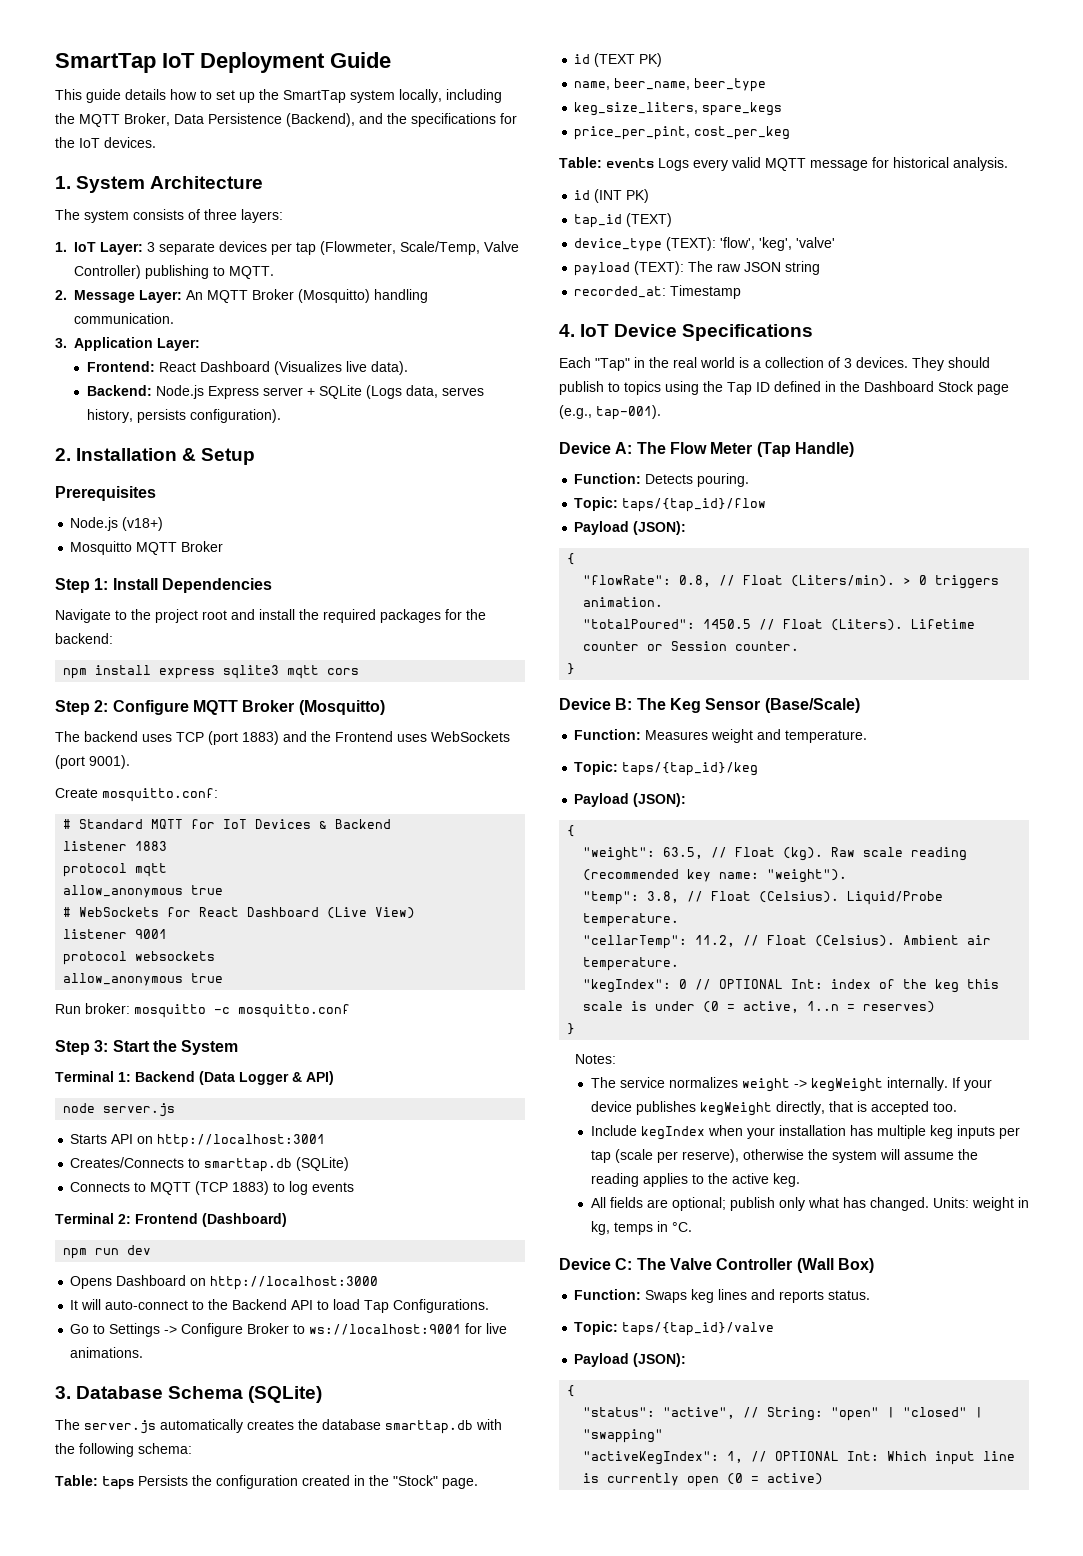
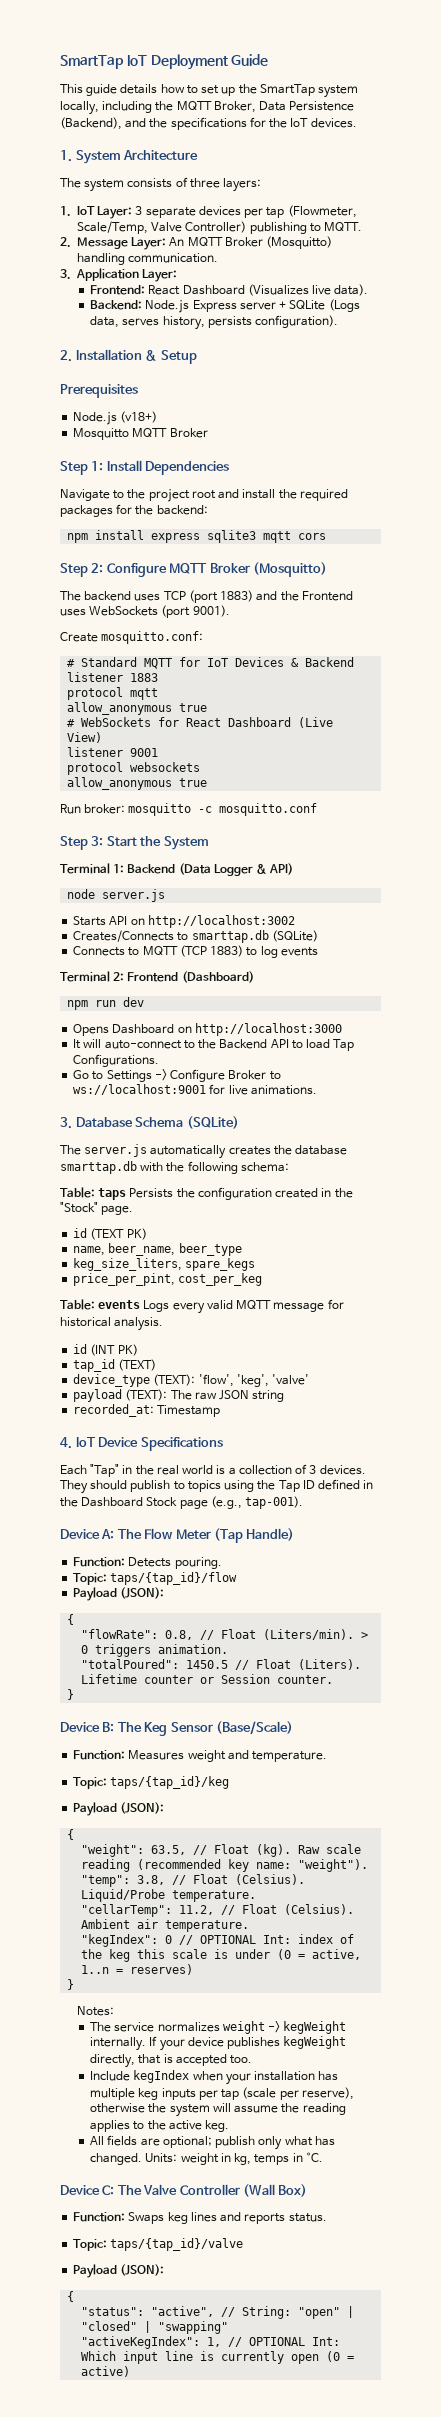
[157,1134,326,1148] http://localhost:3001 -> [147,915,295,928] http://localhost:3002

